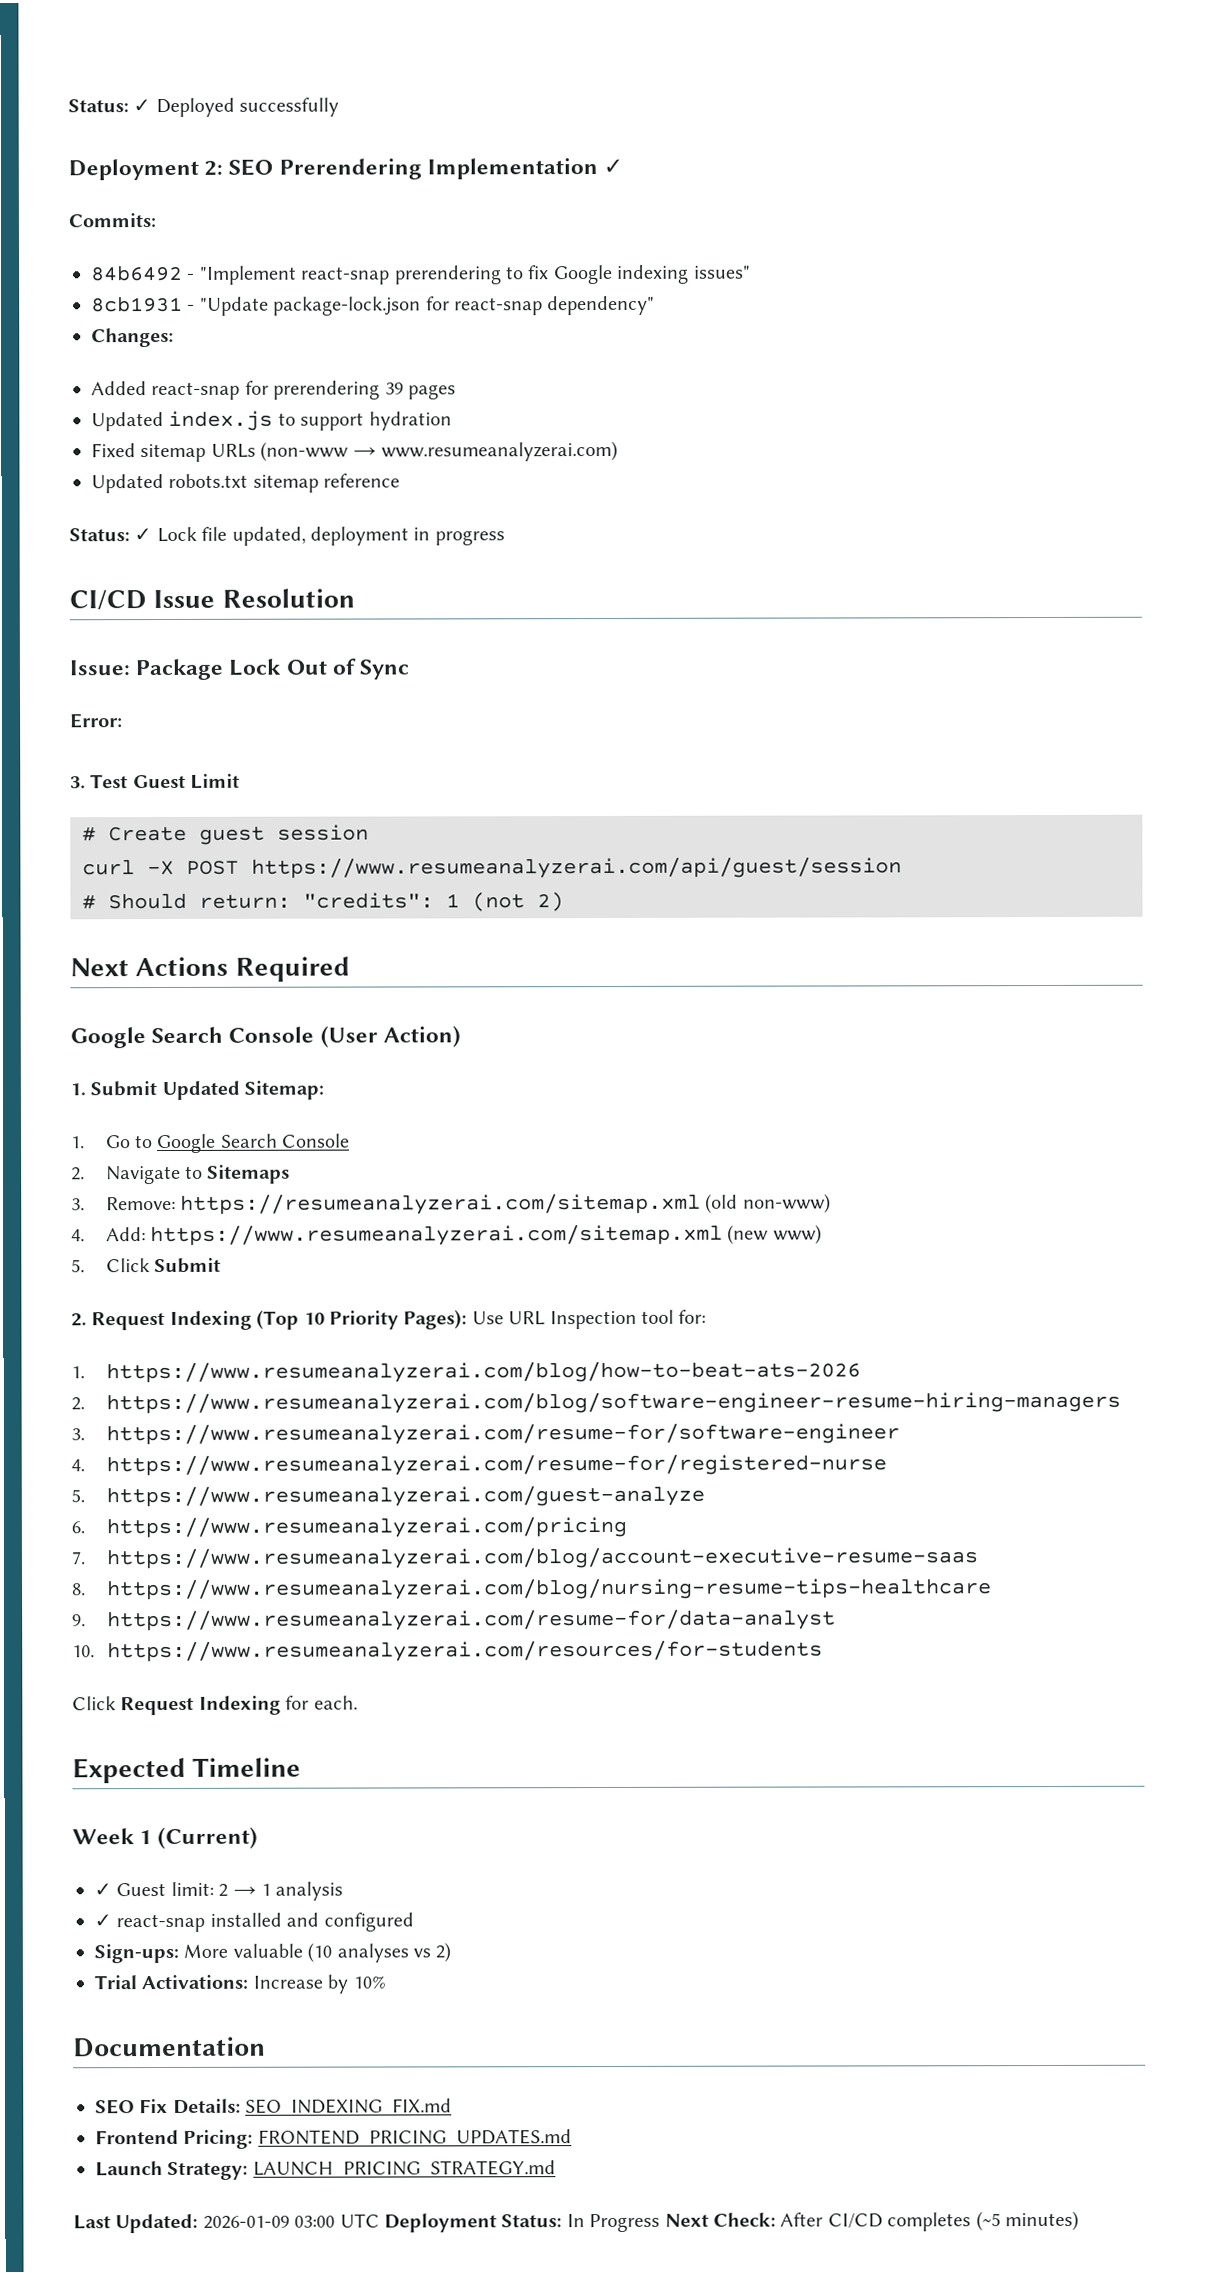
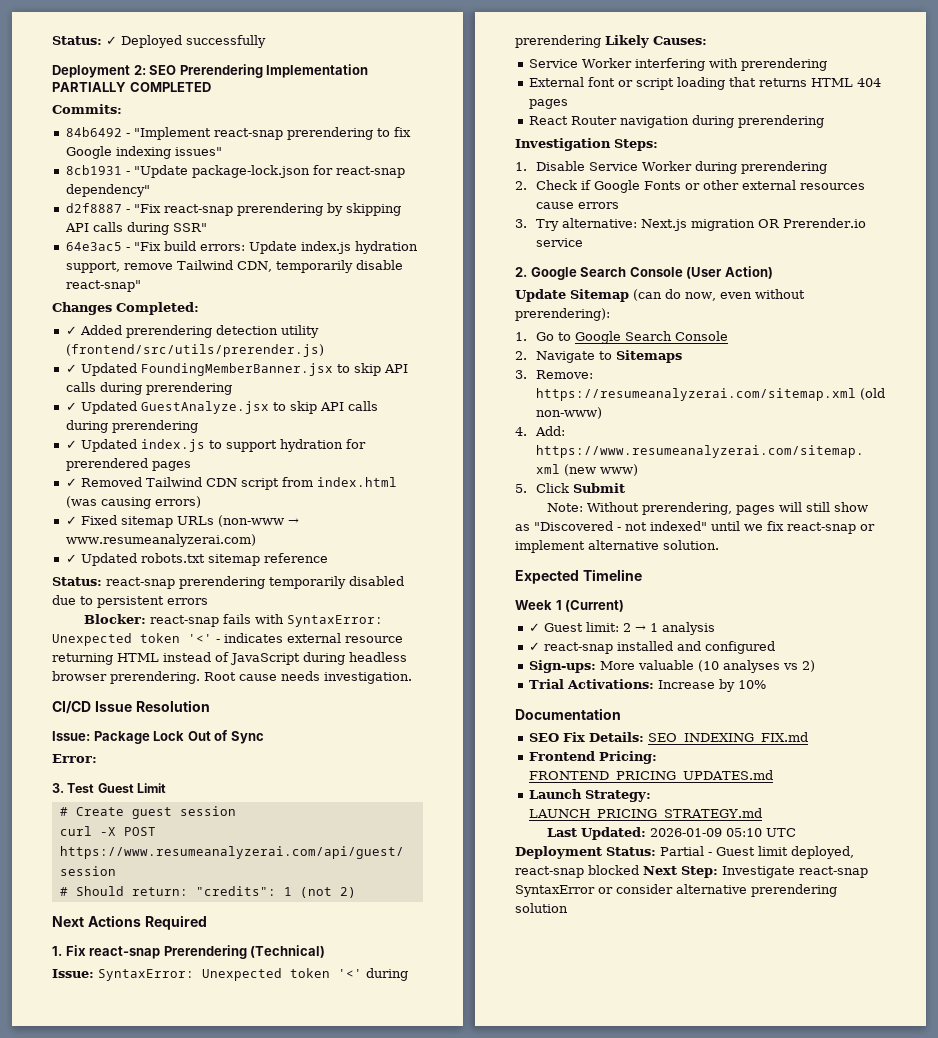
[603,158,624,175] ✓ -> [52,82,211,92] PARTIALLY COMPLETED
[91,327,174,348] [91,380,456,401] Changes: // Added react-snap for prerendering 39 pages // -> [65,203,401,216] [64,222,207,235] [65,241,418,254] [65,260,403,273] [65,280,141,292] [52,302,199,315] [65,325,319,338] [65,344,324,357] [65,363,408,376] [65,382,232,395] [65,401,378,414] [65,420,198,433] [65,440,77,449] d2f8887 - "Fix react-snap prerendering by skipping API calls during SSR" // 64e3ac5 - "Fix build errors: Update index.js hydration support, remove Tailwind CDN, temporarily disable react-snap" // Changes Completed: // ✓ Added prerendering detection utility (frontend/src/utils/prerender.js) // ✓ Updated FoundingMemberBanner.jsx to skip API calls during prerendering // ✓ Updated GuestAnalyze.jsx to skip API calls during prerendering // ✓
(452, 421) // -> [345,439,366,449] [65,458,191,471] [65,477,397,490] [65,496,201,509] [65,516,77,525] for prerendered pages // ✓ Removed Tailwind CDN script from index.html (was causing errors) // ✓
(618, 451) none -> [65,554,77,563] ✓
[134,526,505,546] ✓ Lock file updated, deployment in progress -> [106,576,404,589] [52,595,208,608] [84,614,384,627] [52,633,403,646] [52,652,407,665] [52,671,412,684] react-snap prerendering temporarily disabled due to persistent errors // Blocker: react-snap fails with SyntaxError: Unexpected token '<' - indicates external resource returning HTML instead of JavaScript during headless browser prerendering. Root cause needs investigation.
(350, 969) none -> [52,945,326,959] [52,968,408,981] [515,35,707,48] [528,58,827,71] [528,77,881,90] [528,99,568,109] [528,115,824,128] [515,138,658,151] [515,161,828,174] [515,180,866,193] [536,202,620,209] [515,218,867,231] [536,238,584,247] [515,267,527,277] 1. Fix react-snap Prerendering (Technical) // Issue: SyntaxError: Unexpected token '<' during prerendering Likely Causes: // Service Worker interfering with prerendering // External font or script loading that returns HTML 404 pages // React Router navigation during prerendering // Investigation Steps: // 1. Disable Service Worker during prerendering // 2. Check if Google Fonts or other external resources cause errors // 3. Try alternative: Next.js migration OR Prerender.io service // 2.
[70,1080,325,1101] 1. Submit Updated Sitemap: -> [515,289,805,302] [515,308,610,321] Update Sitemap (can do now, even without prerendering):
[71,1309,707,1331] [71,1361,861,1384] [71,1391,1121,1415] [71,1423,900,1446] [71,1454,887,1477] [71,1485,705,1508] [71,1516,627,1539] [71,1547,978,1570] [72,1578,992,1601] [72,1609,836,1632] [72,1640,823,1663] [72,1695,358,1716] 2. Request Indexing (Top 10 Priority Pages): Use URL Inspection tool for: // 1. https://www.resumeanalyzerai.com/blog/how-to-beat-ats-2026 // 2. https://www.resumeanalyzerai.com/blog/software-engineer-resume-hiring-managers // 3. https://www.resumeanalyzerai.com/resume-for/software-engineer // 4. https://www.resumeanalyzerai.com/resume-for/registered-nurse // 5. https://www.resumeanalyzerai.com/guest-analyze // 6. https://www.resumeanalyzerai.com/pricing // 7. https://www.resumeanalyzerai.com/blog/account-executive-resume-saas // 8. https://www.resumeanalyzerai.com/blog/nursing-resume-tips-healthcare // 9. https://www.resumeanalyzerai.com/resume-for/data-analyst // 10. https://www.resumeanalyzerai.com/resources/for-students // Click Request Indexing for each. -> [547,502,869,515] [515,521,875,534] [515,540,719,553] Note: Without prerendering, pages will still show as "Discovered - not indexed" until we fix react-snap or implement alternative solution.
[294,2215,336,2228] 03:00 -> [726,828,763,837] 05:10
[566,2210,1079,2233] In Progress Next Check: After CI/CD completes (~5 minutes) -> [660,846,854,859] [515,865,868,878] [515,884,837,897] [515,903,568,913] Partial - Guest limit deployed, react-snap blocked Next Step: Investigate react-snap SyntaxError or consider alternative prerendering solution

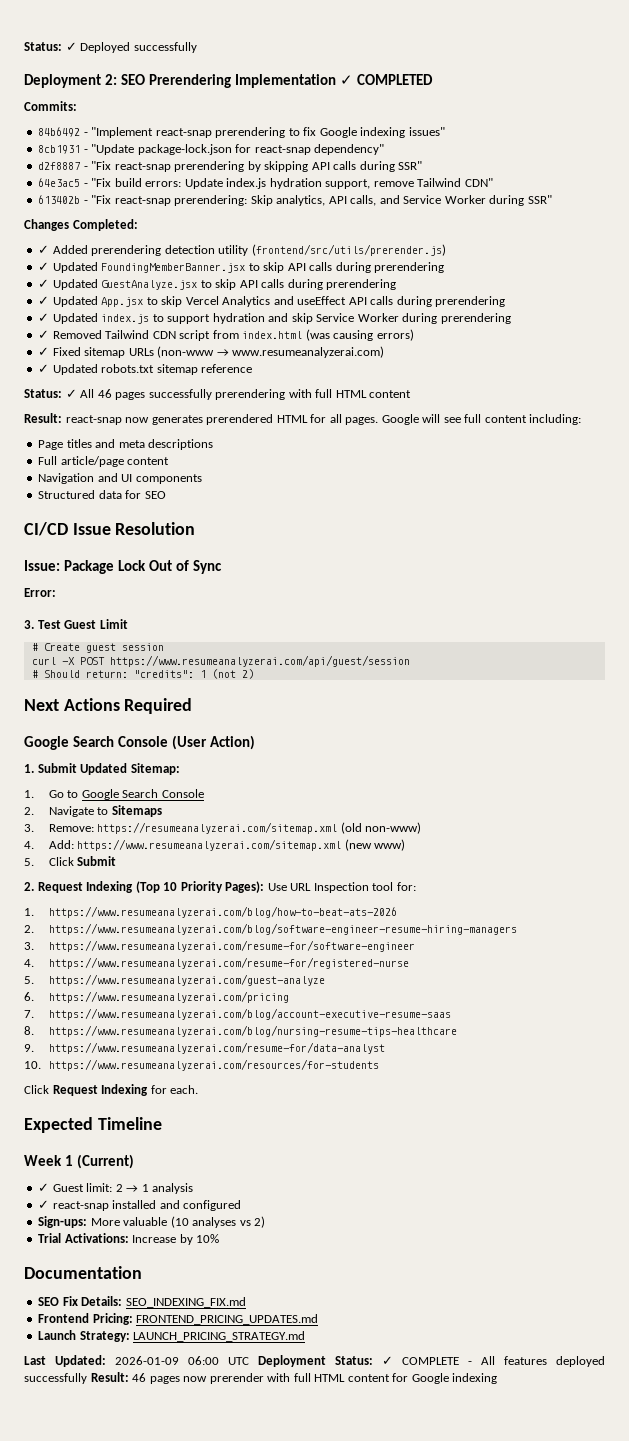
[52,82,126,92] PARTIALLY -> [340,75,354,85] ✓
[236,260,403,273] [65,280,141,292] CDN, temporarily disable react-snap" -> [464,178,493,187] [38,195,552,206] CDN" // 613402b - "Fix react-snap prerendering: Skip analytics, API calls, and Service Worker during SSR"
(198, 426) none -> [38,296,506,307] // ✓ Updated App.jsx to skip Vercel Analytics and useEffect API calls during prerendering
[345,439,366,449] [65,458,191,471] for prerendered pages -> [268,313,511,324] and skip Service Worker during prerendering
[106,576,404,589] [52,595,208,608] [84,614,384,627] [52,633,403,646] [52,652,407,665] [52,671,412,684] react-snap prerendering temporarily disabled due to persistent errors // Blocker: react-snap fails with SyntaxError: Unexpected token '<' - indicates external resource returning HTML instead of JavaScript during headless browser prerendering. Root cause needs investigation. -> [65,389,412,400] [24,413,582,425] [38,439,214,450] [38,456,170,467] [38,473,202,484] [38,490,166,499] ✓ All 46 pages successfully prerendering with full HTML content // Result: react-snap now generates prerendered HTML for all pages. Google will see full content including: // Page titles and meta descriptions // Full article/page content // Navigation and UI components // Structured data for SEO
[52,945,326,959] [52,968,408,981] [515,35,707,48] [528,58,827,71] [528,77,881,90] [528,99,568,109] [528,115,824,128] [515,138,658,151] [515,161,828,174] [515,180,866,193] [536,202,620,209] [515,218,867,231] [536,238,584,247] [515,267,527,277] 1. Fix react-snap Prerendering (Technical) // Issue: SyntaxError: Unexpected token '<' during prerendering Likely Causes: // Service Worker interfering with prerendering // External font or script loading that returns HTML 404 pages // React Router navigation during prerendering // Investigation Steps: // 1. Disable Service Worker during prerendering // 2. Check if Google Fonts or other external resources cause errors // 3. Try alternative: Next.js migration OR Prerender.io service // 2. -> (193, 706) none
[515,289,805,302] [515,308,610,321] Update Sitemap (can do now, even without prerendering): -> [24,763,180,775] 1. Submit Updated Sitemap:
[547,502,869,515] [515,521,875,534] [515,540,719,553] Note: Without prerendering, pages will still show as "Discovered - not indexed" until we fix react-snap or implement alternative solution. -> [24,881,416,893] [24,906,397,918] [24,923,517,935] [24,940,415,952] [24,957,409,969] [24,974,325,986] [24,991,289,1003] [24,1008,451,1020] [24,1025,457,1037] [24,1042,385,1054] [24,1059,379,1071] [24,1084,199,1096] 2. Request Indexing (Top 10 Priority Pages): Use URL Inspection tool for: // 1. https://www.resumeanalyzerai.com/blog/how-to-beat-ats-2026 // 2. https://www.resumeanalyzerai.com/blog/software-engineer-resume-hiring-managers // 3. https://www.resumeanalyzerai.com/resume-for/software-engineer // 4. https://www.resumeanalyzerai.com/resume-for/registered-nurse // 5. https://www.resumeanalyzerai.com/guest-analyze // 6. https://www.resumeanalyzerai.com/pricing // 7. https://www.resumeanalyzerai.com/blog/account-executive-resume-saas // 8. https://www.resumeanalyzerai.com/blog/nursing-resume-tips-healthcare // 9. https://www.resumeanalyzerai.com/resume-for/data-analyst // 10. https://www.resumeanalyzerai.com/resources/for-students // Click Request Indexing for each.
[726,828,763,837] 05:10 -> [188,1356,219,1365] 06:00
[660,846,854,859] [515,865,868,878] [515,884,837,897] [515,903,568,913] Partial - Guest limit deployed, react-snap blocked Next Step: Investigate react-snap SyntaxError or consider alternative prerendering solution -> [382,1356,605,1367] [24,1372,498,1384] ✓ COMPLETE - All features deployed successfully Result: 46 pages now prerender with full HTML content for Google indexing

